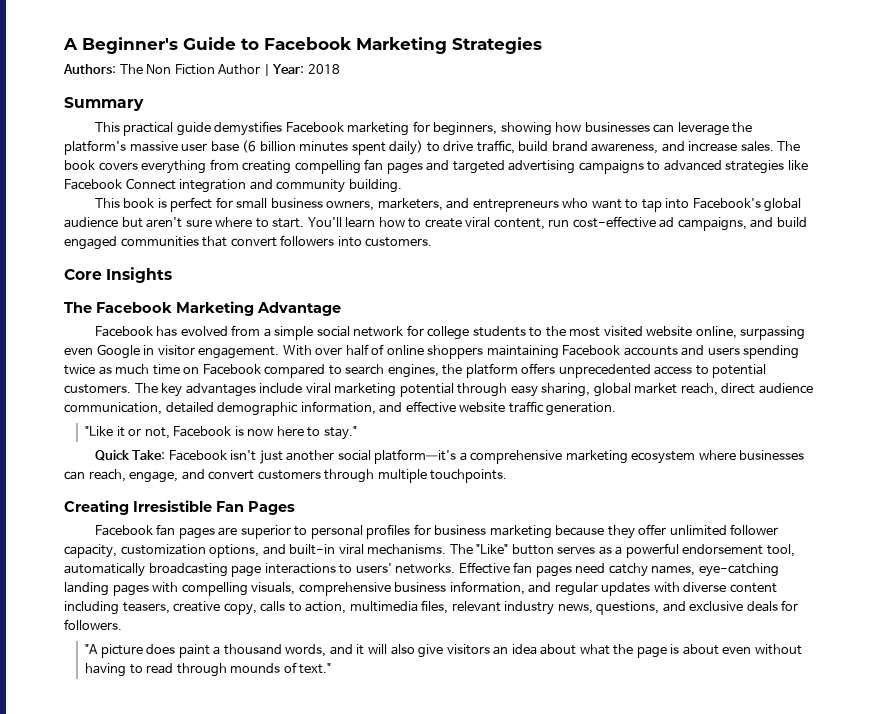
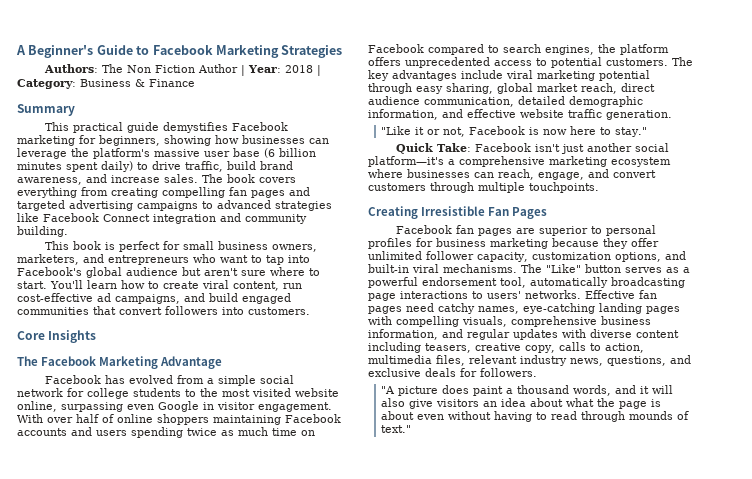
(340, 69) none -> [316,65,321,76] [17,79,195,89] | Category: Business & Finance

